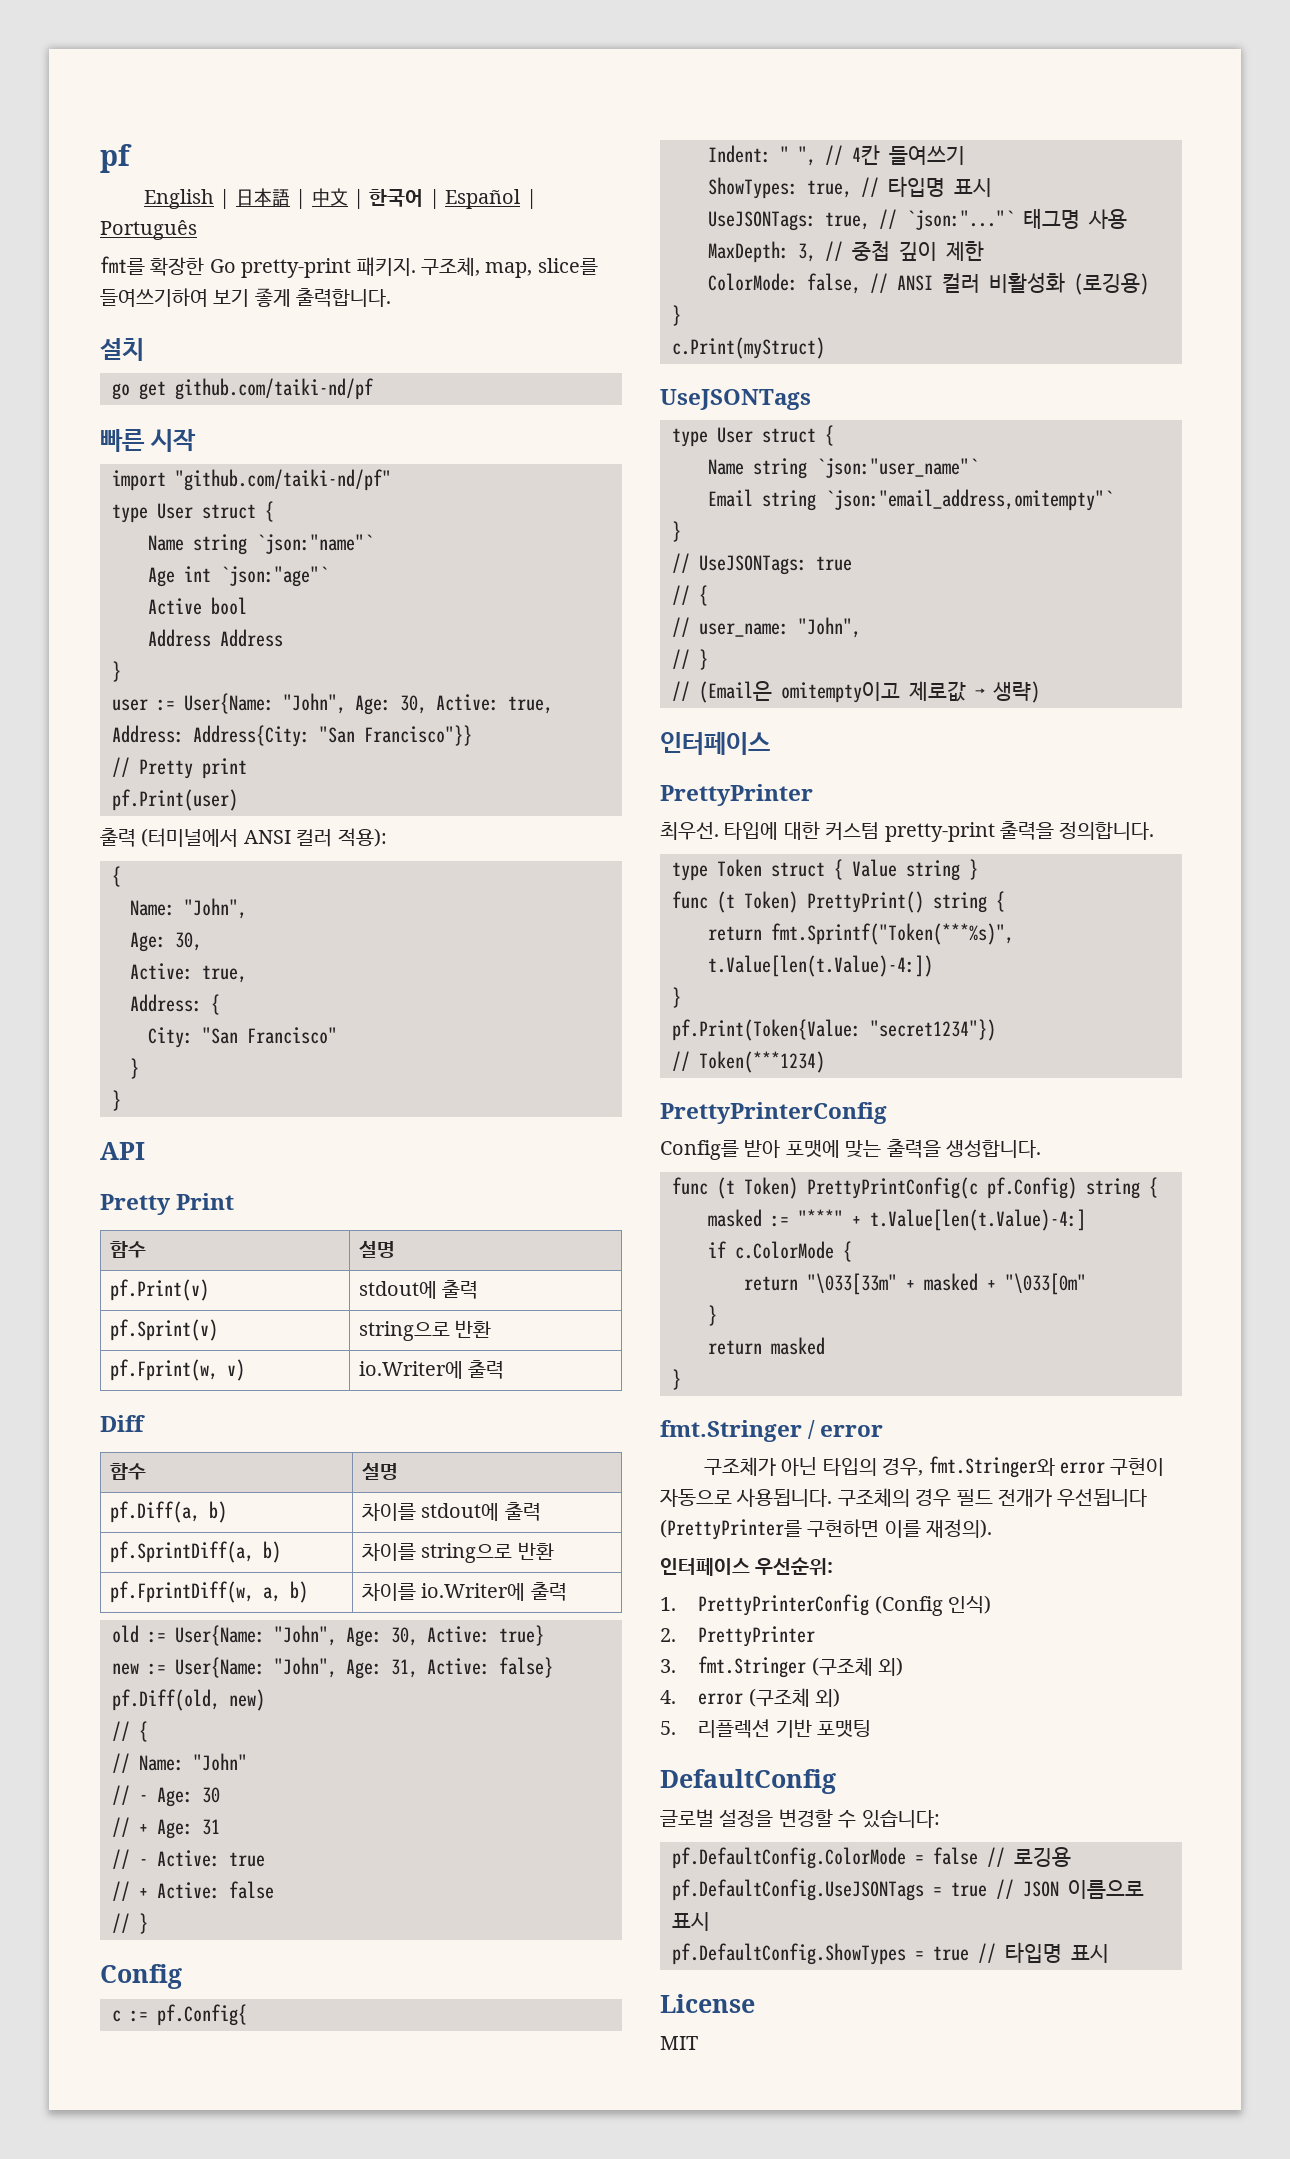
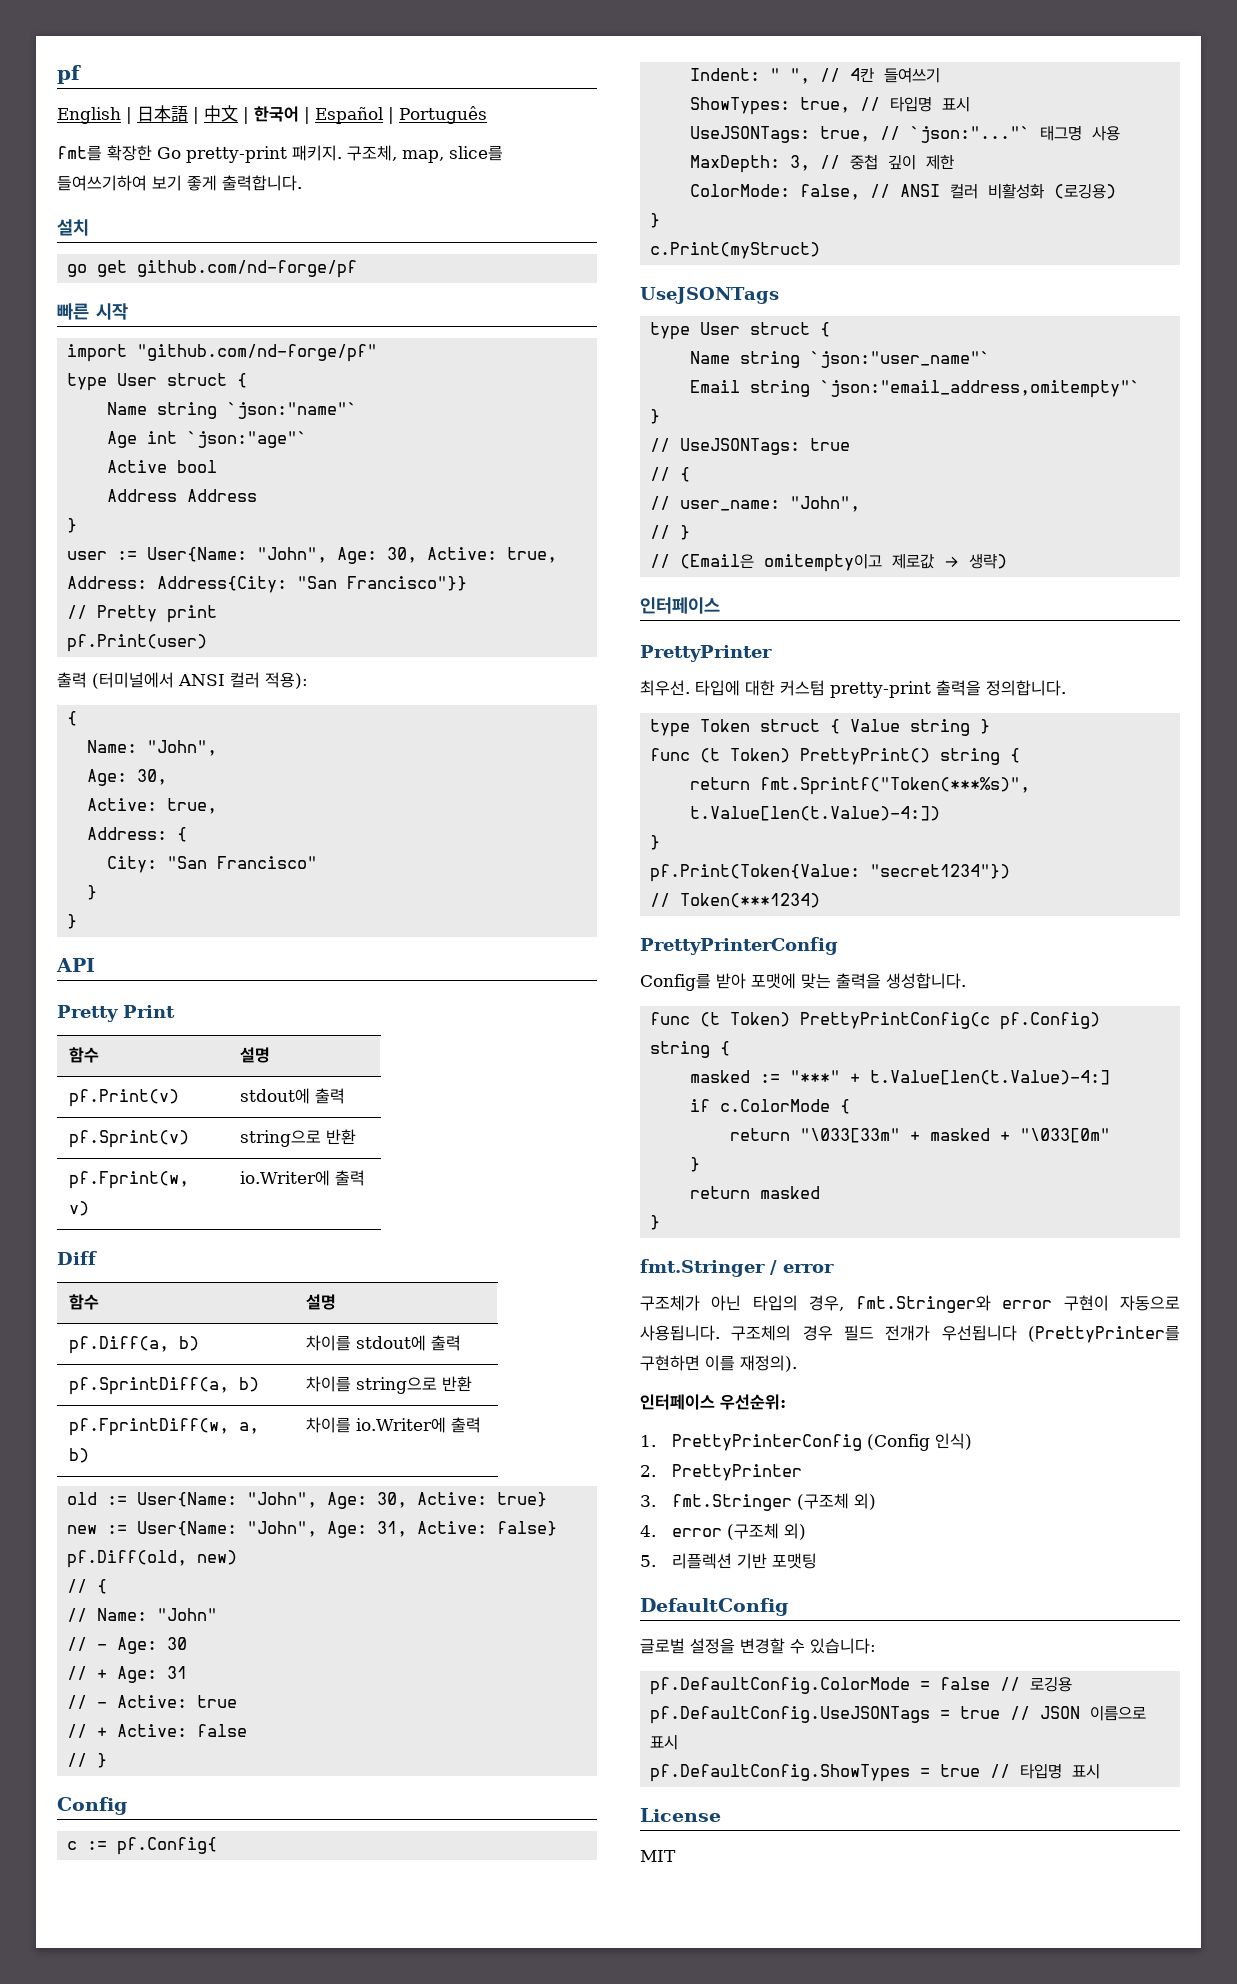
[175,378,374,400] github.com/taiki-nd/pf -> [137,260,358,278] github.com/nd-forge/pf
[175,469,391,491] "github.com/taiki-nd/pf" -> [137,344,378,362] "github.com/nd-forge/pf"

